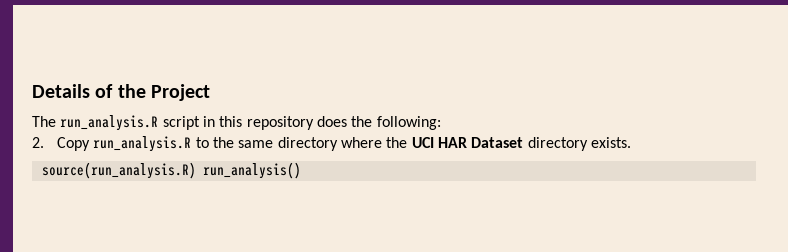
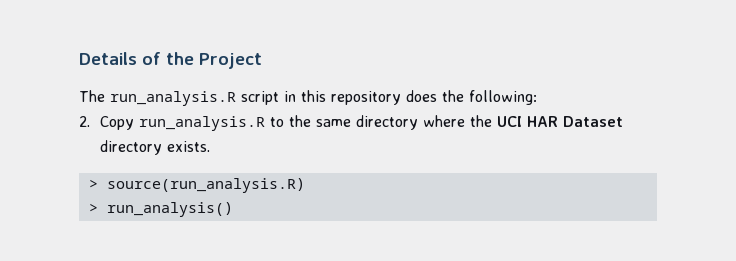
(631, 142) none -> [88,179,98,189] >
(196, 170) none -> [88,203,98,213] // >

